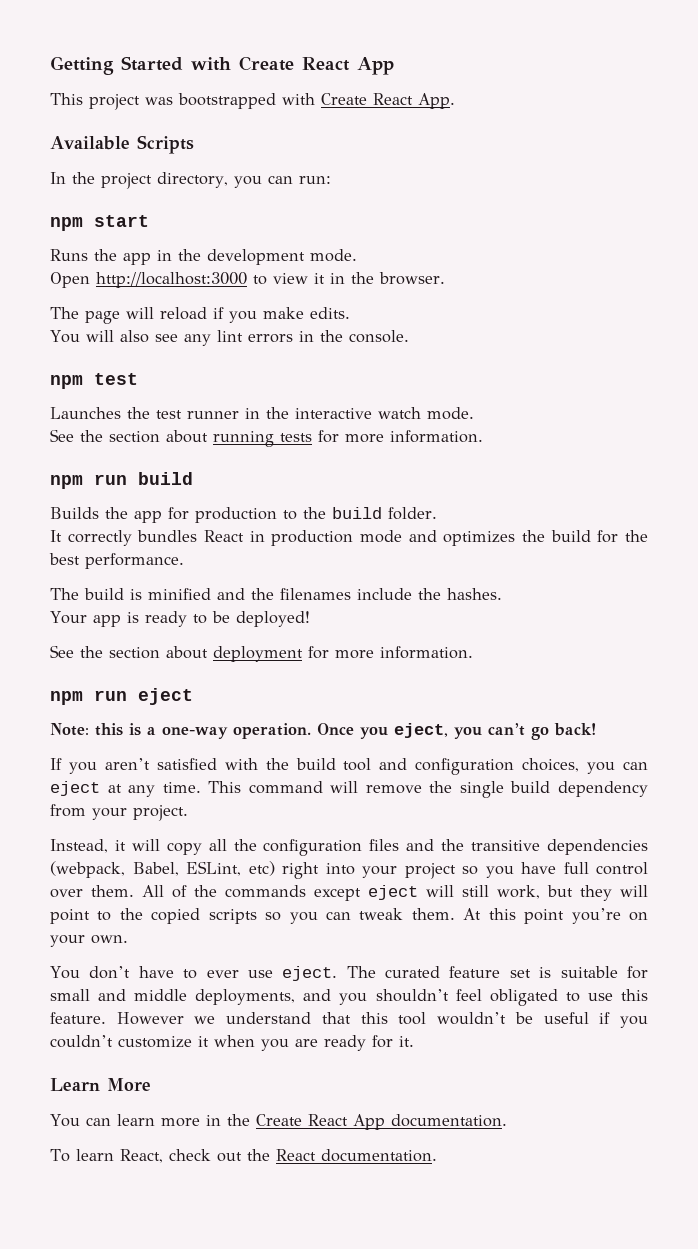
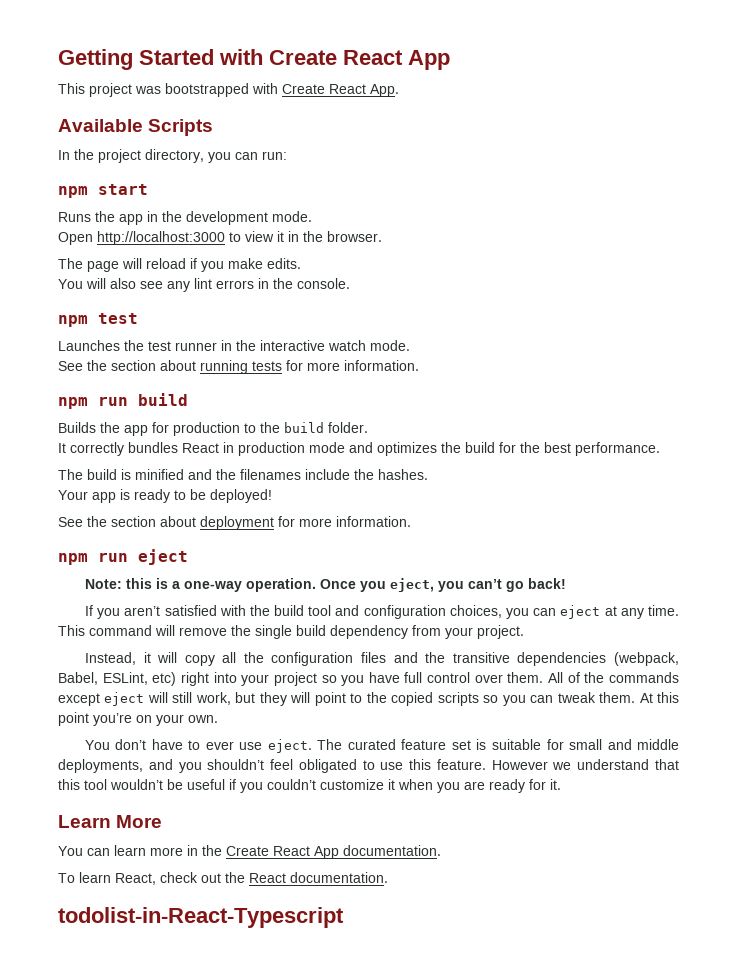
(437, 1155) none -> [58,907,344,928] // todolist-in-React-Typescript

